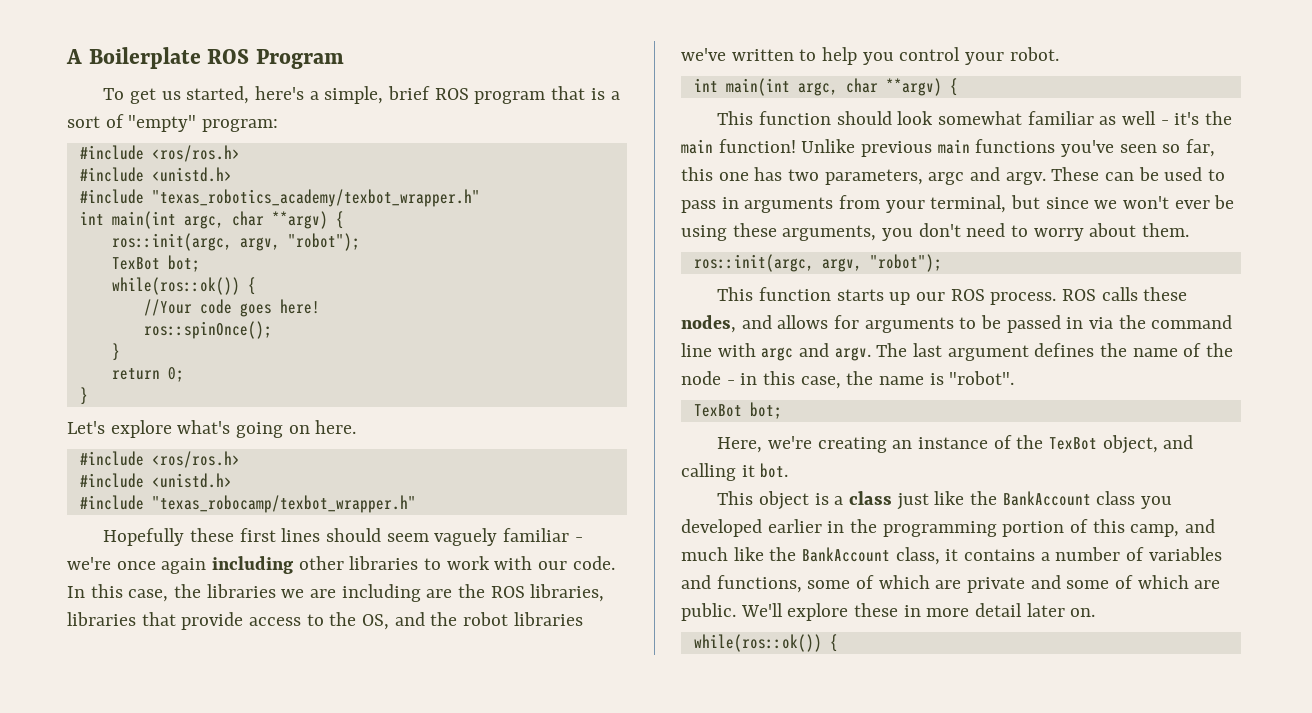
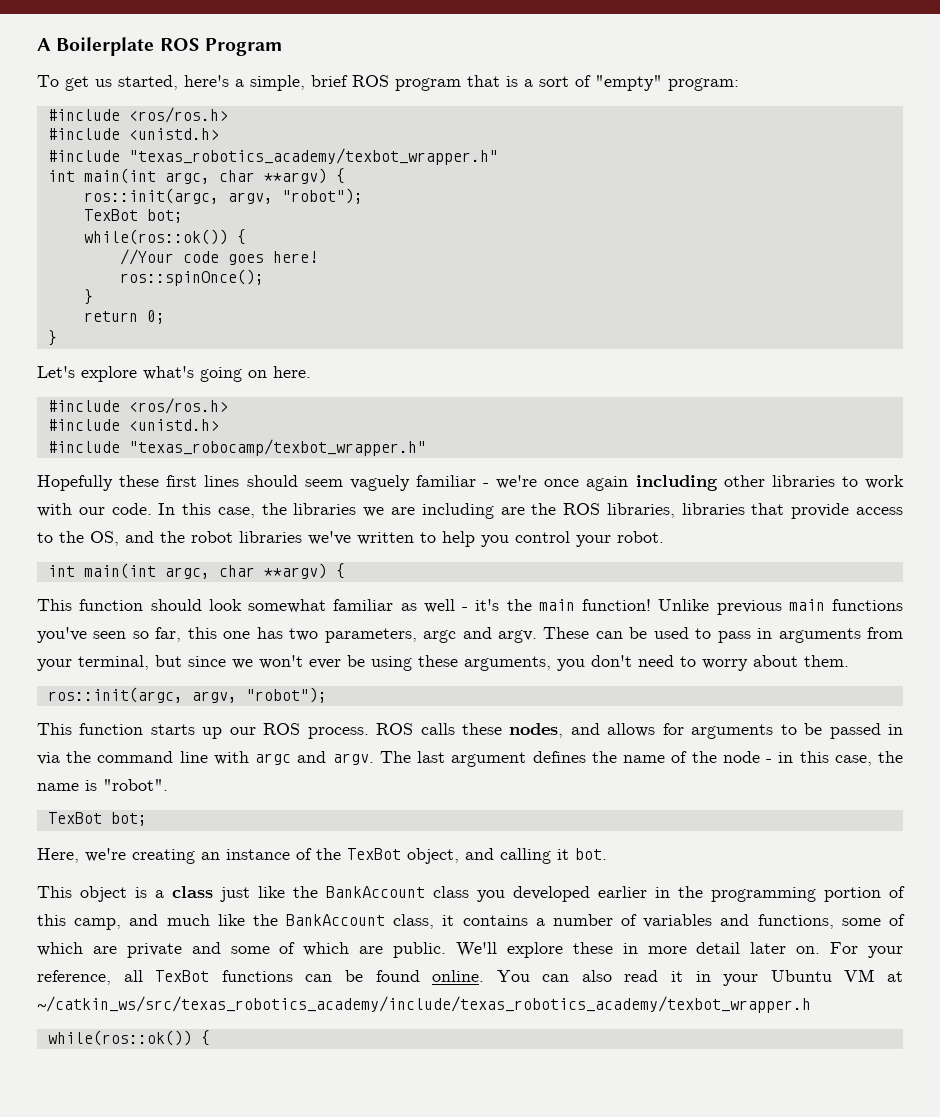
(1096, 612) none -> [830,942,904,958] [37,969,904,986] [37,996,811,1013] For your reference, all TexBot functions can be found online. You can also read it in your Ubuntu VM at ~/catkin_ws/src/texas_robotics_academy/include/texas_robotics_academy/texbot_wrapper.h

